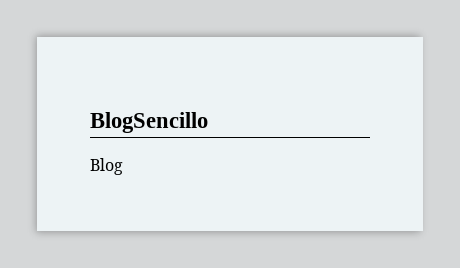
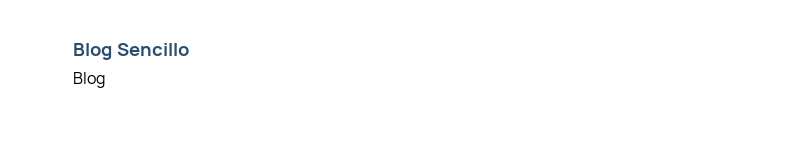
[90,112,208,133] BlogSencillo -> [73,43,189,60] Blog Sencillo

